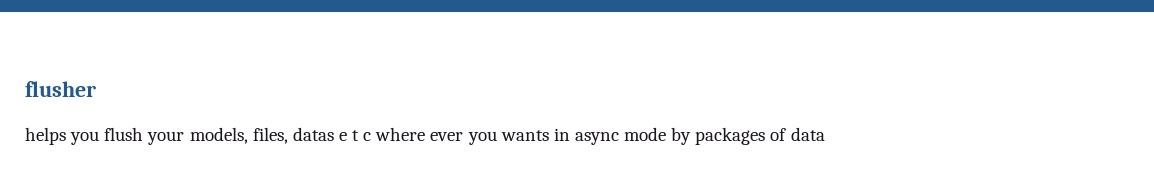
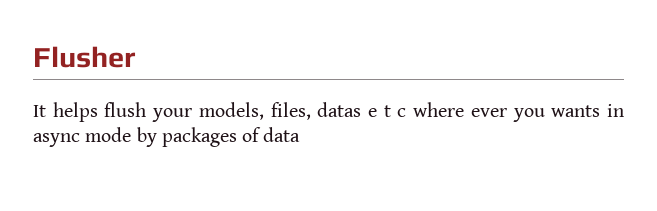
[25,81,96,97] [25,127,100,145] flusher // helps you -> [33,46,136,68] [33,102,98,122] Flusher // It helps

